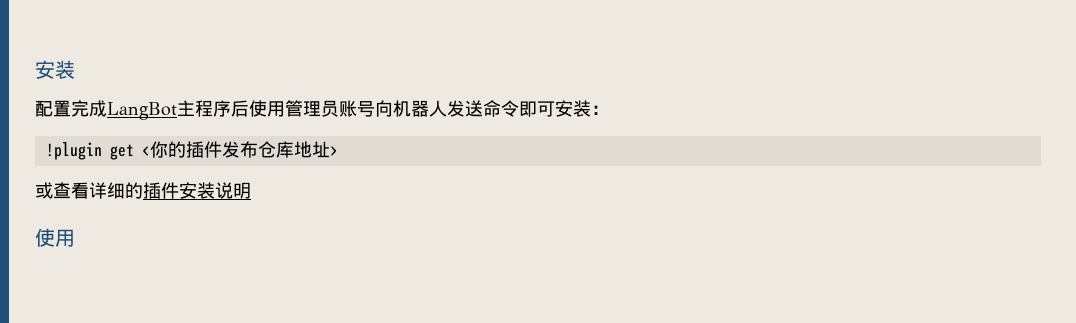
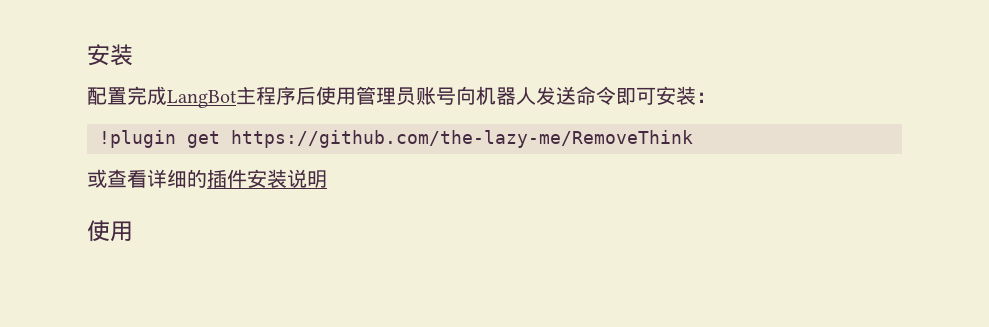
[141,141,338,158] <你的插件发布仓库地址> -> [231,130,693,148] https://github.com/the-lazy-me/RemoveThink

